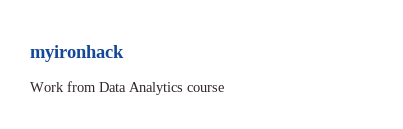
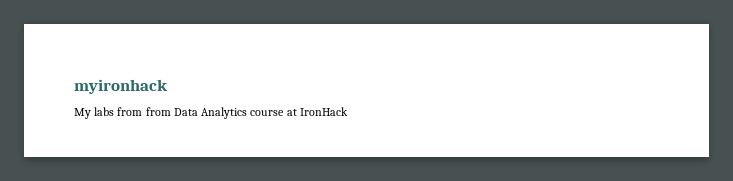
[30,82,64,92] Work -> [74,107,143,119] My labs from
(224, 88) none -> [286,107,348,116] at IronHack

